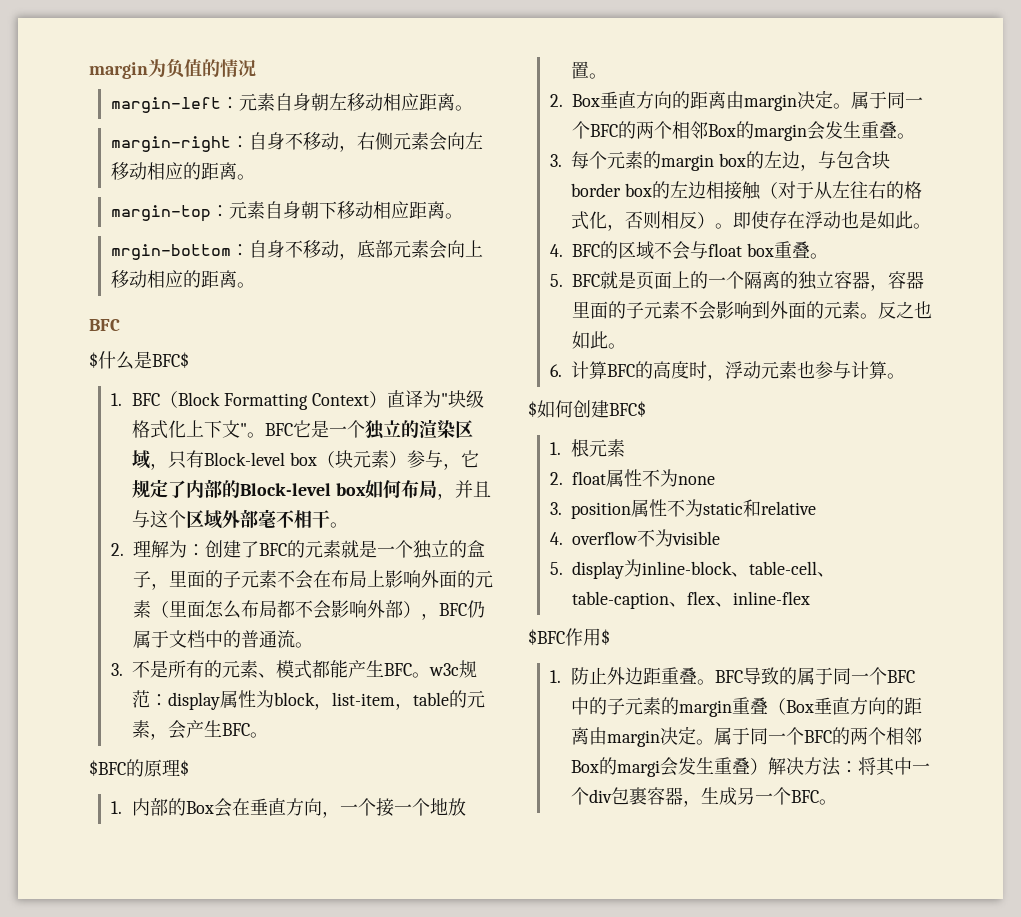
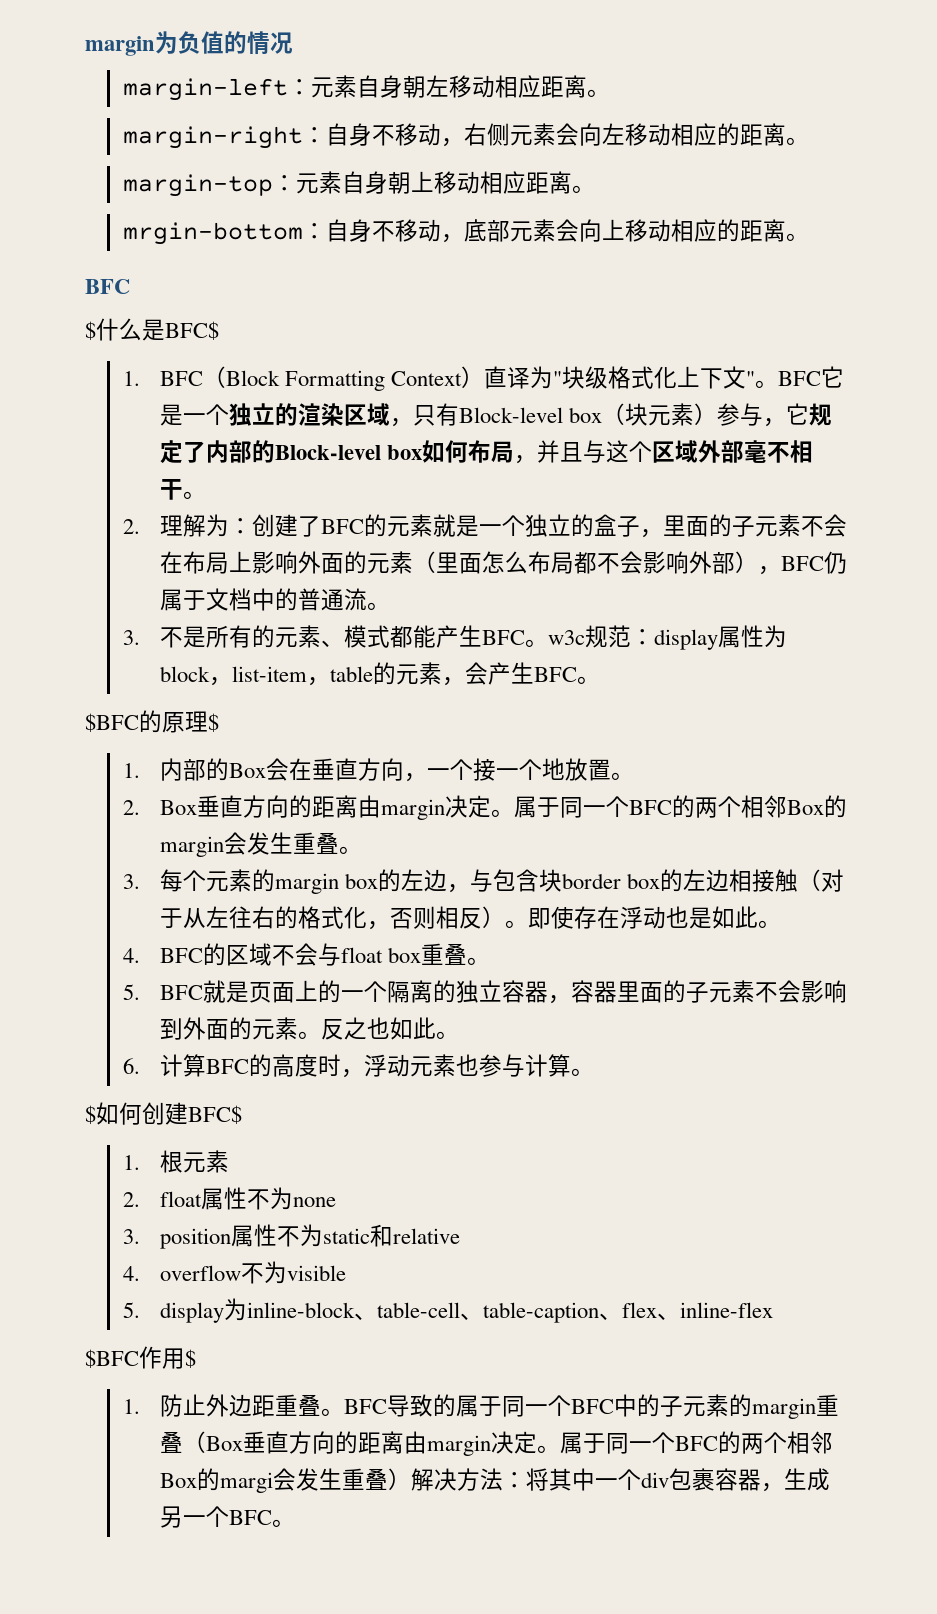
[318,201,337,219] 下 -> [410,171,434,192] 上

